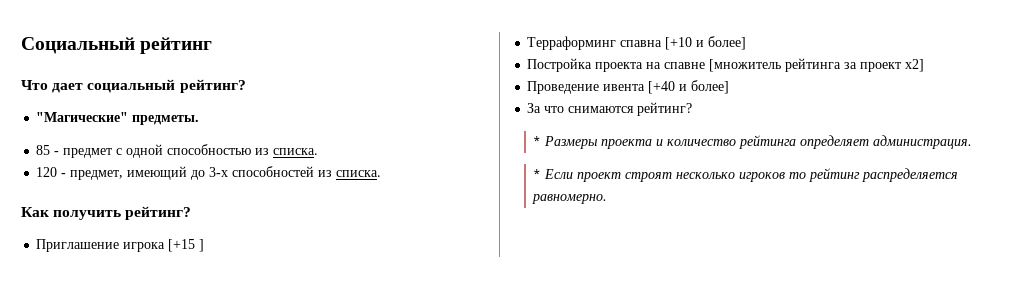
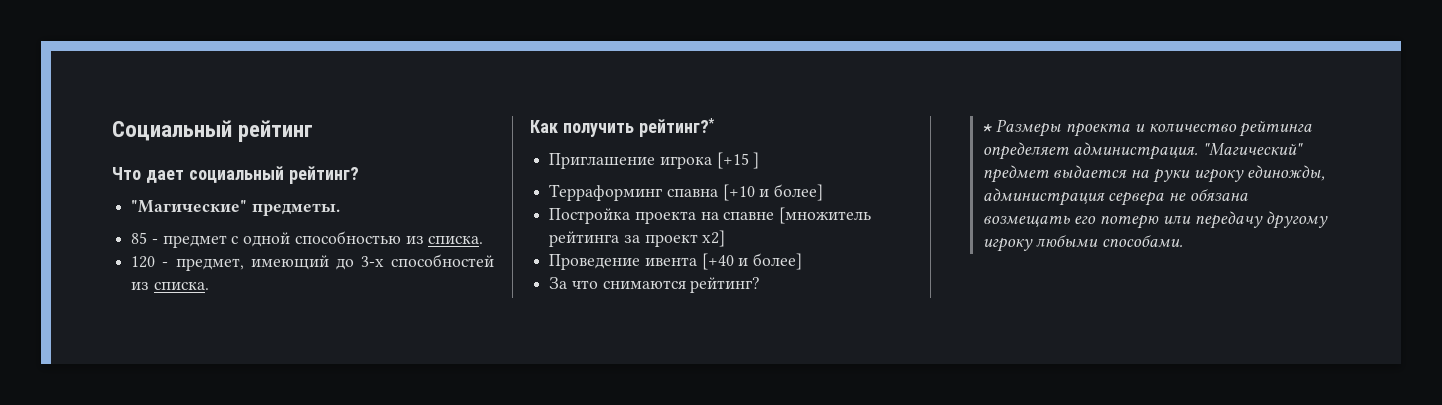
[125,206,192,220] рейтинг? -> [638,118,715,137] рейтинг?*
[533,168,959,182] [532,194,608,204] // * Если проект строят несколько игроков то рейтинг распределяется равномерно. -> [1203,143,1304,156] [982,165,1326,183] [982,188,1248,206] [982,211,1329,229] [982,235,1184,252] "Магический" предмет выдается на руки игроку единожды, администрация сервера не обязана возмещать его потерю или передачу другому игроку любыми способами.

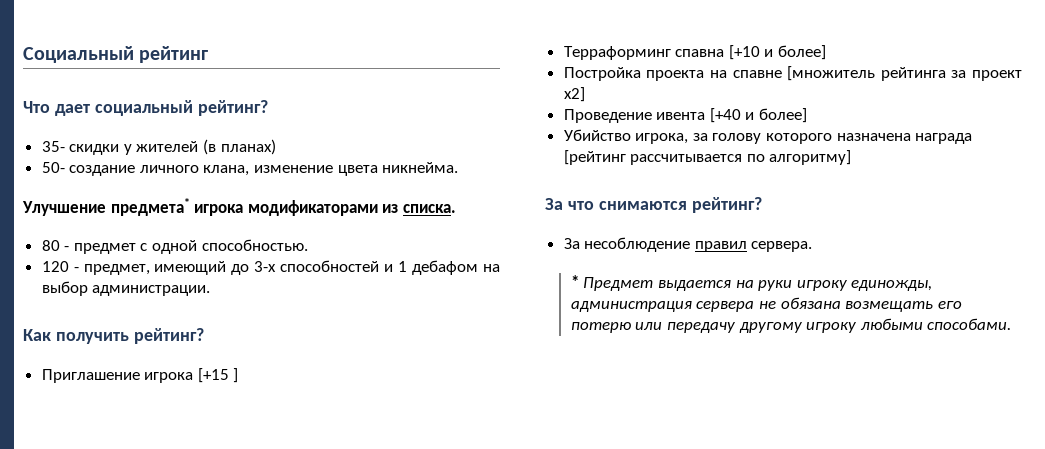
[131,200,340,216] [131,232,148,244] "Магические" предметы. // 85 -> [41,139,276,155] [41,162,459,176] [22,198,456,216] [41,240,60,251] 35- скидки у жителей (в планах) // 50- создание личного клана, изменение цвета никнейма. // Улучшение предмета* игрока модификаторами из списка. // 80
[294,231,484,244] способностью из списка. -> [201,239,308,251] способностью.
[131,282,209,290] из списка. -> [384,260,501,275] [41,281,211,296] и 1 дебафом на выбор администрации.
[638,118,715,137] рейтинг?* -> [133,328,204,344] рейтинг?
[549,277,761,293] [982,119,1313,137] [982,142,1304,160] [982,165,1049,183] За что снимаются рейтинг? // * Размеры проекта и количество рейтинга определяет администрация. "Магический" предмет -> [563,129,973,144] [563,150,852,165] [545,197,762,213] [563,237,813,252] [570,275,654,291] Убийство игрока, за голову которого назначена награда [рейтинг рассчитывается по алгоритму] // За что снимаются рейтинг? // За несоблюдение правил сервера. // * Предмет

